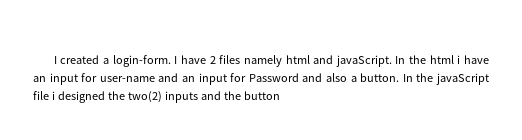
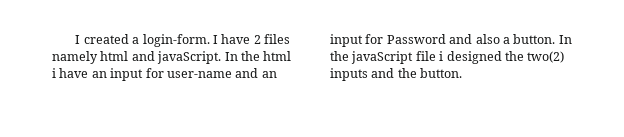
[243,91,280,100] button -> [420,68,463,78] button.

